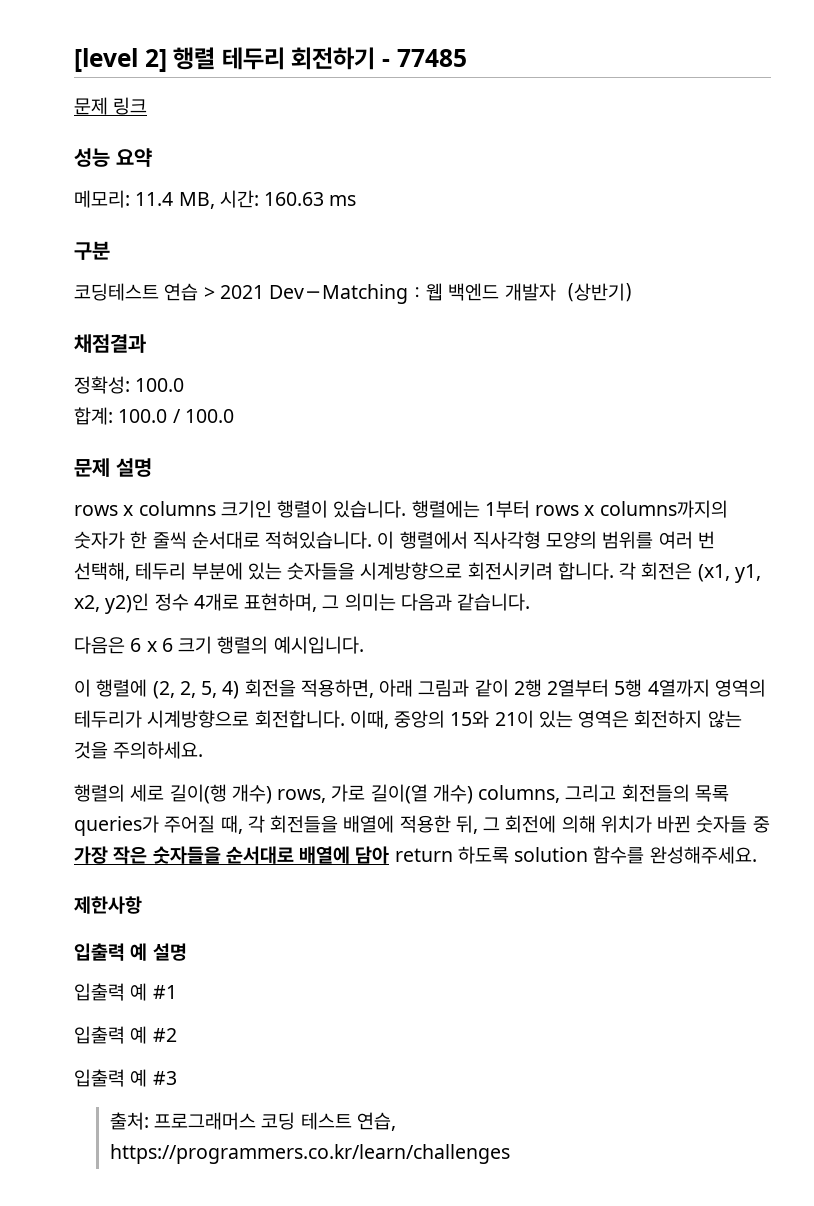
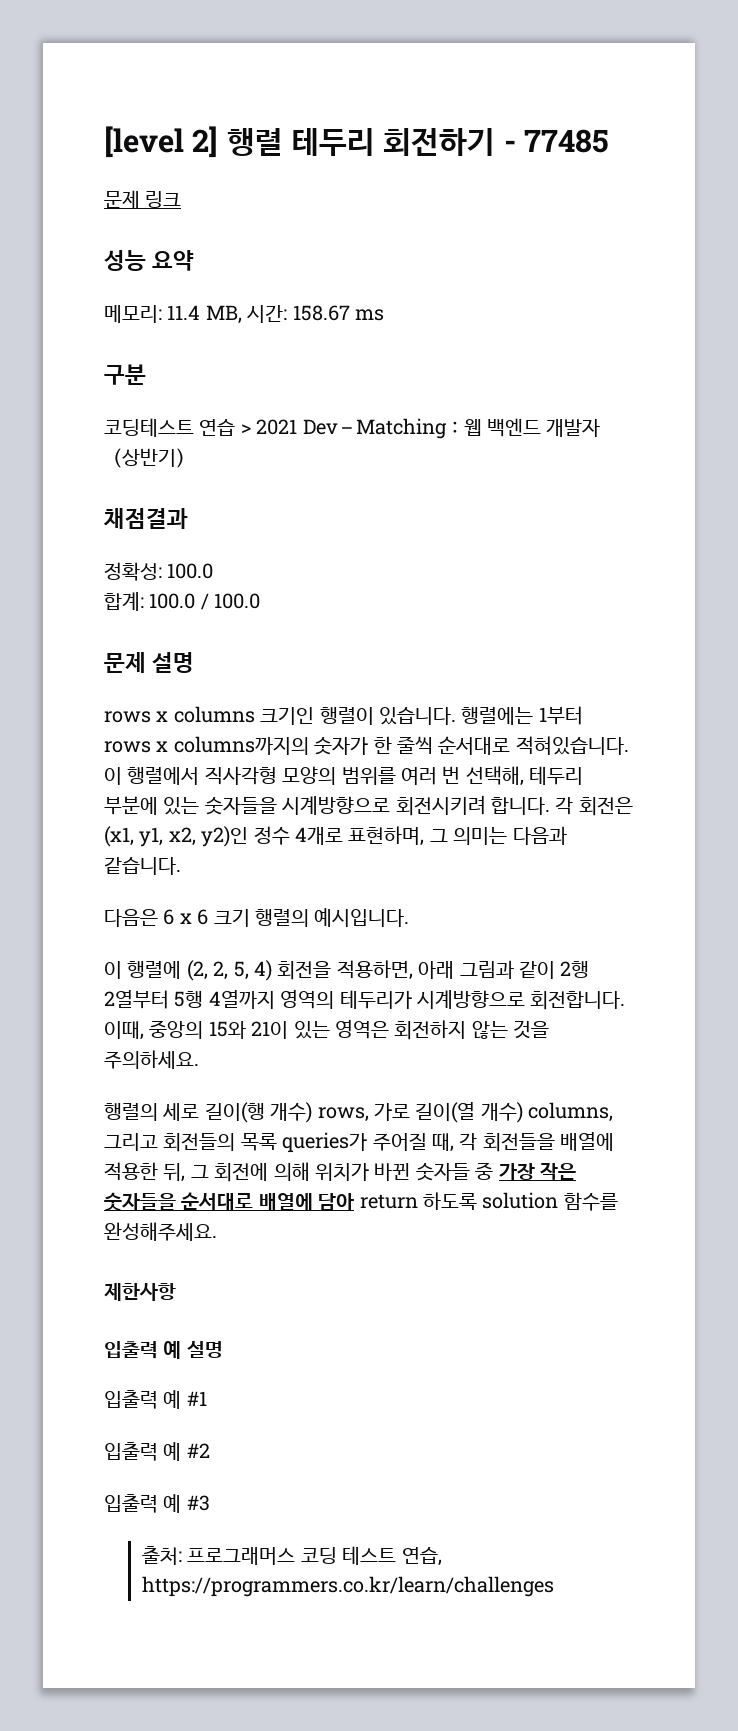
[264,192,325,206] 160.63 -> [292,305,350,321] 158.67

